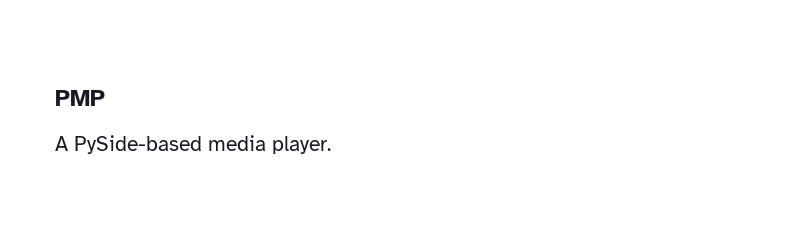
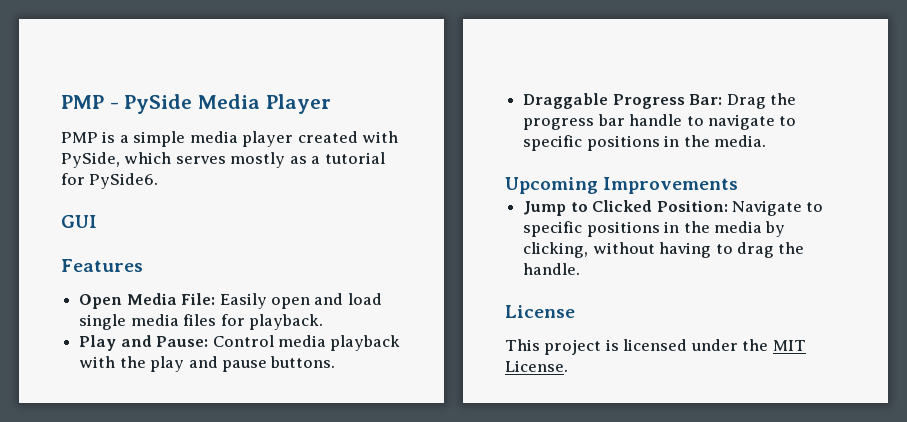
[55,90,105,106] [55,135,331,154] PMP // A PySide-based media player. -> [61,94,331,114] [61,131,399,147] [61,152,385,168] [61,173,159,189] [61,215,97,228] [61,259,143,272] [79,293,382,309] [79,314,323,330] [79,335,401,351] [79,356,336,372] [523,93,796,109] [523,114,797,130] [523,135,766,151] [505,177,739,194] [523,200,824,216] [523,221,786,237] [523,242,805,258] [523,263,581,275] [505,305,575,318] [505,339,806,355] [505,360,568,372] PMP - PySide Media Player // PMP is a simple media player created with PySide, which serves mostly as a tutorial for PySide6. // GUI // Features // Open Media File: Easily open and load single media files for playback. // Play and Pause: Control media playback with the play and pause buttons. // Draggable Progress Bar: Drag the progress bar handle to navigate to specific positions in the media. // Upcoming Improvements // Jump to Clicked Position: Navigate to specific positions in the media by clicking, without having to drag the handle. // License // This project is licensed under the MIT License.

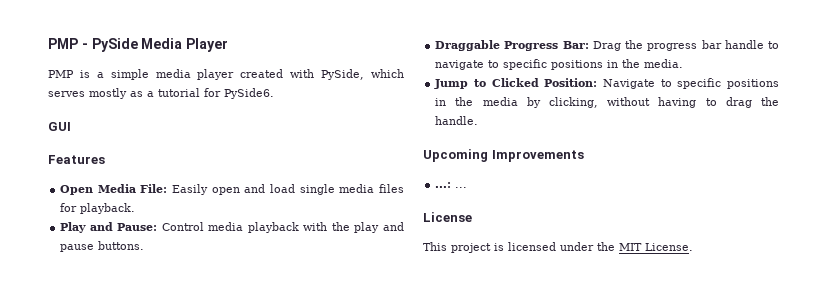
[505,177,739,194] // Upcoming Improvements -> (684, 63) none
(581, 269) none -> [423,149,584,162] [435,182,468,188] // Upcoming Improvements // ...: ...

